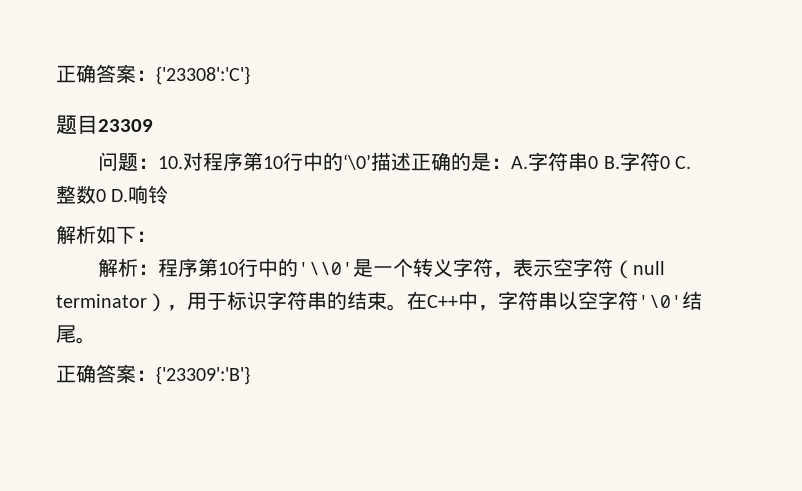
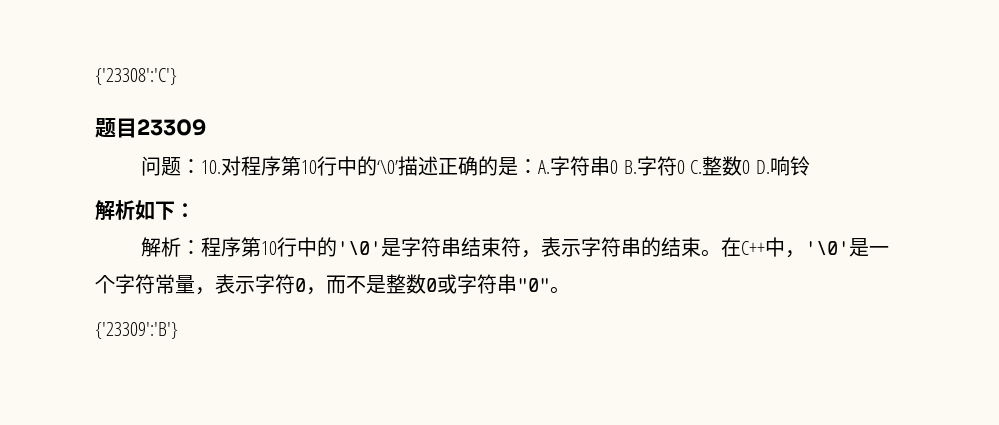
[56,64,156,83] 正确答案： -> (95, 76) none
[298,258,666,279] [56,291,267,312] '\\0'是一个转义字符，表示空字符（null terminator），用于标识 -> [337,237,582,258] '\0'是字符串结束符，表示
[498,291,702,310] [56,325,96,344] [56,364,156,383] 字符串以空字符'\0'结尾。 // 正确答案： -> [805,238,890,257] [95,274,570,295] '\0'是一个字符常量，表示字符0，而不是整数0或字符串"0"。 //

